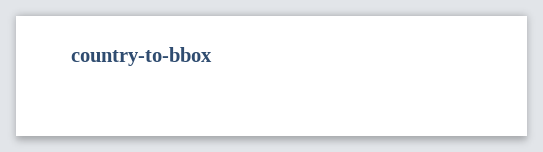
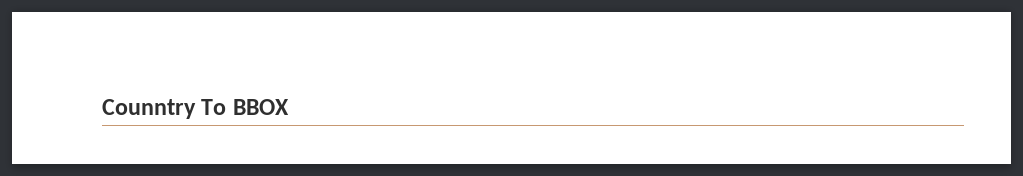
[71,47,212,66] country-to-bbox -> [102,99,289,119] Counntry To BBOX

